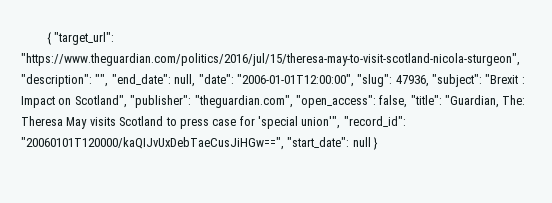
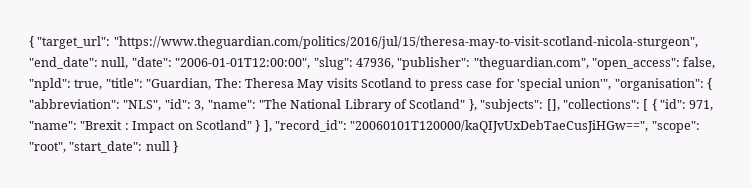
[21,74,109,87] "description": "", -> (698, 42) none
[432,74,525,87] [21,95,127,108] "subject": "Brexit : Impact on Scotland", -> (394, 63) none
(408, 101) none -> [29,78,103,91] "npld": true,
[343,116,406,127] [21,137,284,150] "record_id": "20060101T120000/kaQIJvUxDebTaeCusJiHGw==", -> [614,78,712,91] [29,99,714,112] [29,120,700,133] [29,142,66,153] "organisation": { "abbreviation": "NLS", "id": 3, "name": "The National Library of Scotland" }, "subjects": [], "collections": [ { "id": 971, "name": "Brexit : Impact on Scotland" } ], "record_id": "20060101T120000/kaQIJvUxDebTaeCusJiHGw==", "scope": "root",

